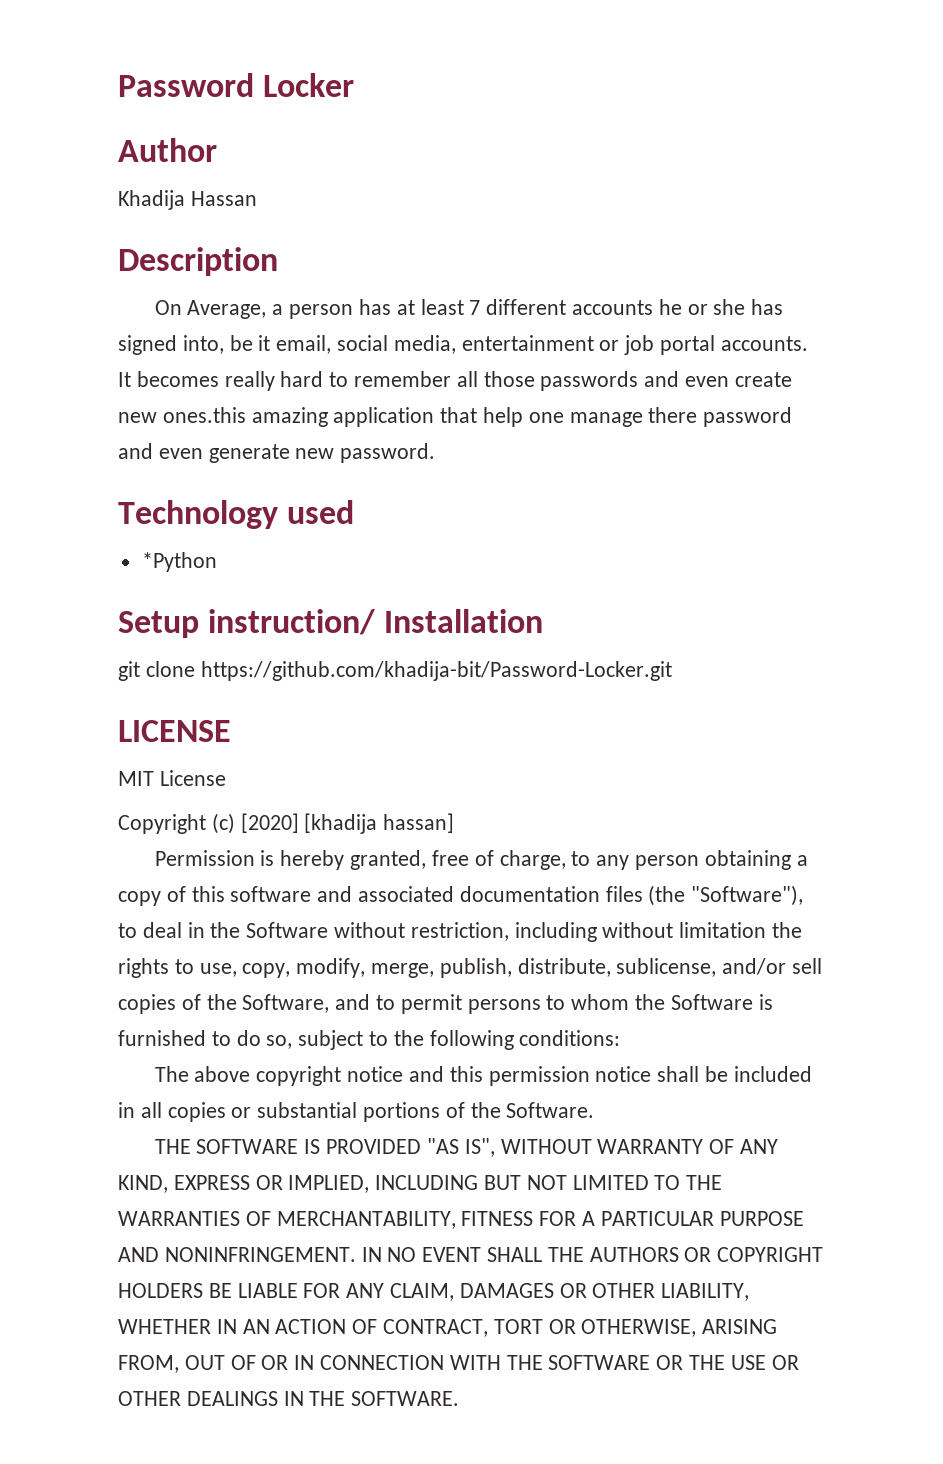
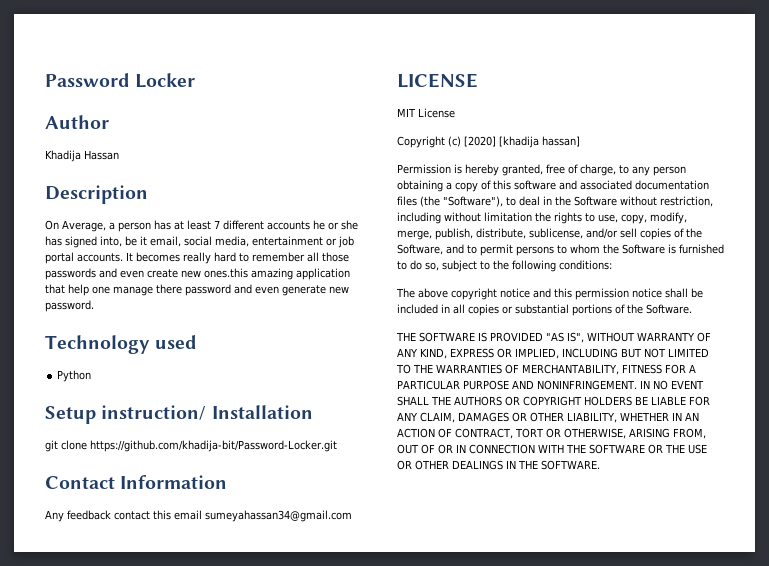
[141,552,217,572] *Python -> [57,370,92,382] Python
(672, 671) none -> [45,475,228,489] [45,510,352,522] // Contact Information // Any feedback contact this email sumeyahassan34@gmail.com

